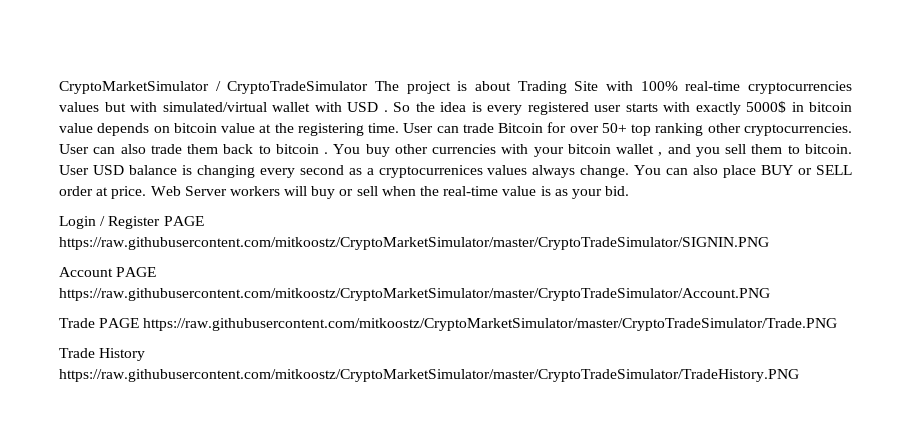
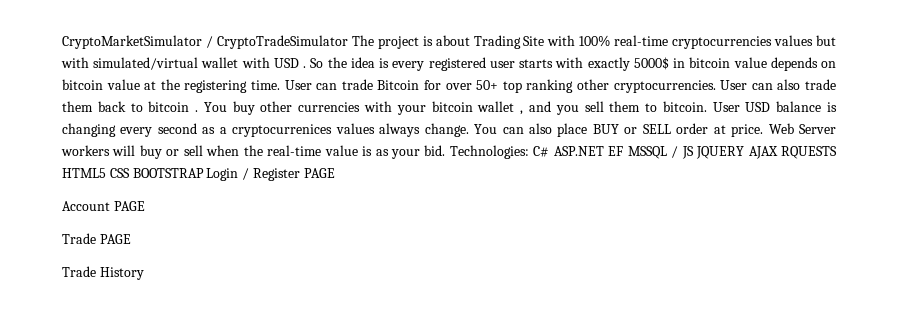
(630, 191) // -> [449,145,838,159] [62,168,204,178] Technologies: C# ASP.NET EF MSSQL / JS JQUERY AJAX RQUESTS HTML5 CSS BOOTSTRAP
[59,237,769,250] https://raw.githubusercontent.com/mitkoostz/CryptoMarketSimulator/master/CryptoTradeSimulator/SIGNIN.PNG -> (335, 173) none
[59,288,770,301] https://raw.githubusercontent.com/mitkoostz/CryptoMarketSimulator/master/CryptoTradeSimulator/Account.PNG -> (145, 206) none
[143,318,838,331] https://raw.githubusercontent.com/mitkoostz/CryptoMarketSimulator/master/CryptoTradeSimulator/Trade.PNG -> (131, 239) none
[59,369,799,382] https://raw.githubusercontent.com/mitkoostz/CryptoMarketSimulator/master/CryptoTradeSimulator/TradeHistory.PNG -> (144, 273) none

